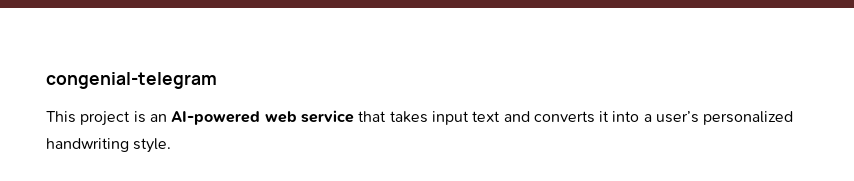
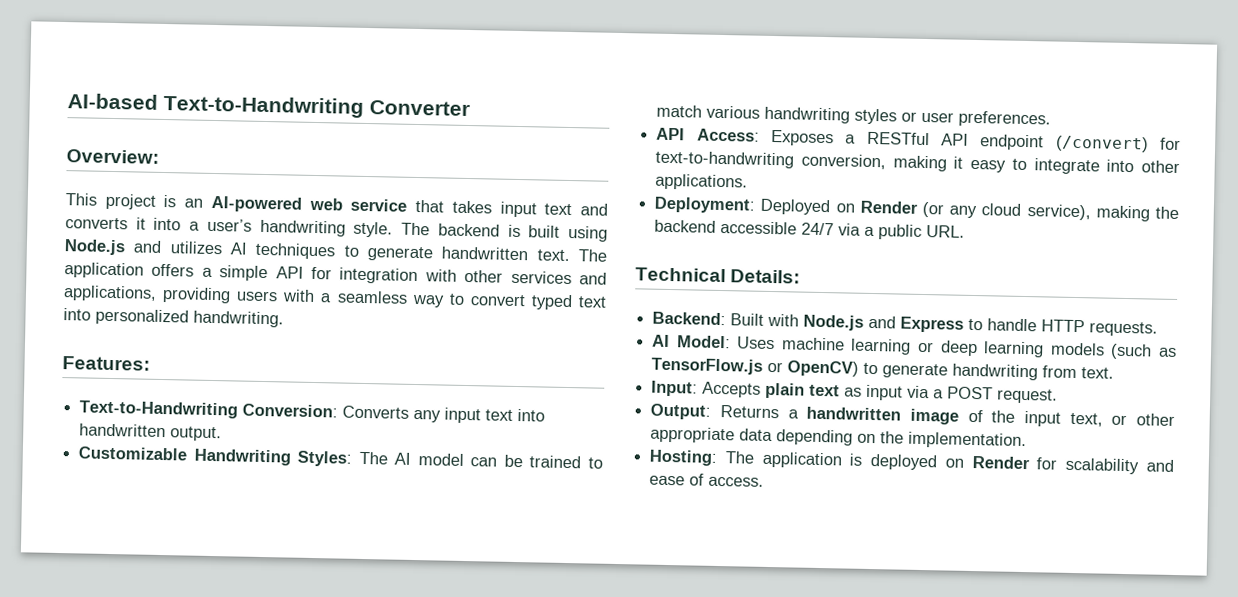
[46,72,217,89] congenial-telegram -> [67,93,470,118] [66,149,159,164] AI-based Text-to-Handwriting Converter // Overview:
[703,111,794,125] personalized -> (252, 225) none
(172, 145) none -> [401,222,609,242] [64,239,607,262] [64,262,607,285] [63,285,608,311] [63,308,284,328] [62,356,150,371] [79,400,546,424] [79,423,223,442] [78,446,603,469] [656,104,1052,128] [656,127,1181,153] [655,150,1180,175] [655,173,749,191] [654,196,1179,222] [654,219,966,240] [635,267,801,284] [652,311,1159,337] [652,334,1177,360] [651,357,1115,381] [651,380,1059,404] [650,403,1175,427] [650,426,1028,450] [649,449,1174,475] [649,473,765,487] The backend is built using Node.js and utilizes AI techniques to generate handwritten text. The application offers a simple API for integration with other services and applications, providing users with a seamless way to convert typed text into personalized handwriting. // Features: // Text-to-Handwriting Conversion: Converts any input text into handwritten output. // Customizable Handwriting Styles: The AI model can be trained to match various handwriting styles or user preferences. // API Access: Exposes a RESTful API endpoint (/convert) for text-to-handwriting conversion, making it easy to integrate into other applications. // Deployment: Deployed on Render (or any cloud service), making the backend accessible 24/7 via a public URL. // Technical Details: // Backend: Built with Node.js and Express to handle HTTP requests. // AI Model: Uses machine learning or deep learning models (such as TensorFlow.js or OpenCV) to generate handwriting from text. // Input: Accepts plain text as input via a POST request. // Output: Returns a handwritten image of the input text, or other appropriate data depending on the implementation. // Hosting: The application is deployed on Render for scalability and ease of access.

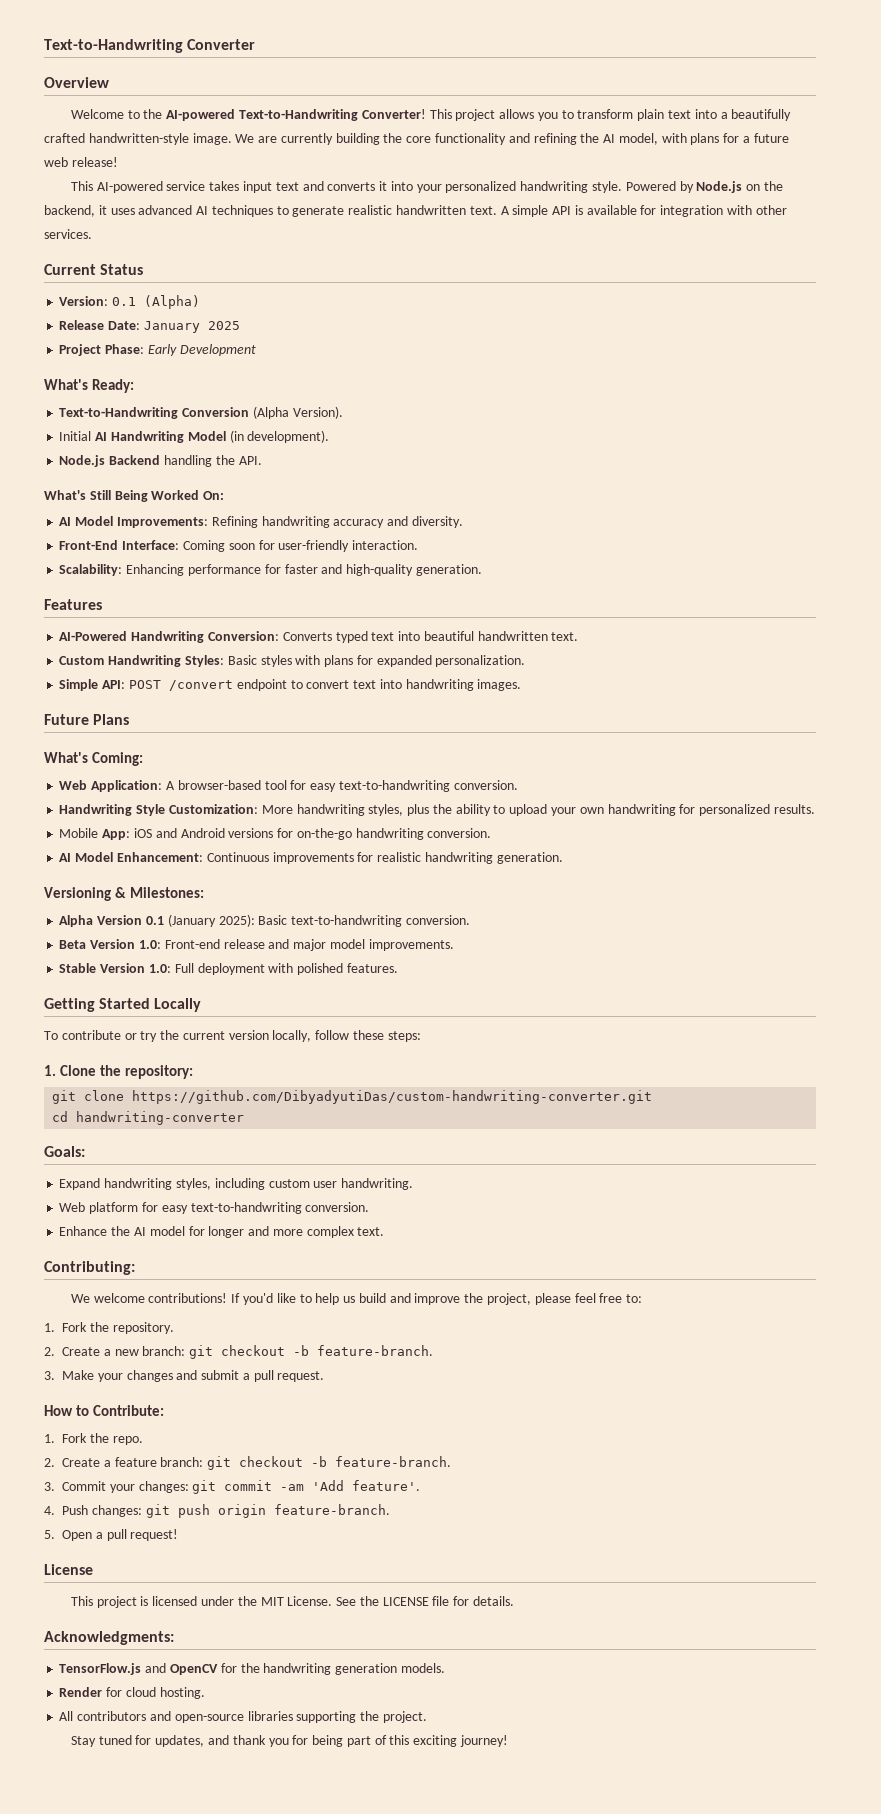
[67,93,158,110] AI-based -> (44, 46) none
[66,149,159,164] [65,193,445,213] Overview: // This project is an AI-powered web service that -> [44,77,109,88] [70,109,792,121] [44,133,789,145] [44,157,118,167] [70,181,206,193] Overview // Welcome to the AI-powered Text-to-Handwriting Converter! This project allows you to transform plain text into a beautifully crafted handwritten-style image. We are currently building the core functionality and refining the AI model, with plans for a future web release! // This AI-powered service
[189,218,609,242] [64,239,223,256] a user’s handwriting style. The backend is built using Node.js and utilizes -> [416,181,783,193] [44,205,193,217] your personalized handwriting style. Powered by Node.js on the backend, it uses advanced
[441,246,607,262] [64,262,607,285] [63,285,608,311] [63,308,284,328] [62,356,150,371] [79,400,546,424] [79,423,223,442] [78,446,603,469] [656,104,1052,128] [656,127,1181,153] [655,150,1180,175] [655,173,749,191] [654,196,1179,222] [654,219,966,240] [635,267,801,284] [652,311,1159,337] [652,334,1177,360] [651,357,1115,381] [651,380,1059,404] [650,403,1175,427] [650,426,1028,450] [649,449,1174,475] [649,473,765,487] handwritten text. The application offers a simple API for integration with other services and applications, providing users with a seamless way to convert typed text into personalized handwriting. // Features: // Text-to-Handwriting Conversion: Converts any input text into handwritten output. // Customizable Handwriting Styles: The AI model can be trained to match various handwriting styles or user preferences. // API Access: Exposes a RESTful API endpoint (/convert) for text-to-handwriting conversion, making it easy to integrate into other applications. // Deployment: Deployed on Render (or any cloud service), making the backend accessible 24/7 via a public URL. // Technical Details: // Backend: Built with Node.js and Express to handle HTTP requests. // AI Model: Uses machine learning or deep learning models (such as TensorFlow.js or OpenCV) to generate handwriting from text. // Input: Accepts plain text as input via a POST request. // Output: Returns a handwritten image of the input text, or other appropriate data depending on the implementation. // Hosting: The application is deployed on Render for scalability and ease of access. -> [348,205,787,217] [44,229,92,239] [44,264,144,275] [59,295,201,309] [59,320,240,333] [59,344,256,356] [44,379,134,393] [59,406,343,419] [59,430,330,443] [59,455,262,467] [44,490,225,502] [59,516,463,528] [59,540,419,552] [59,564,482,576] [44,599,102,610] [59,631,579,643] [59,655,526,667] [59,679,522,691] [44,714,130,725] [44,752,143,766] [59,780,518,792] [59,804,815,816] [59,828,492,840] [59,852,563,864] [44,887,204,901] [59,914,470,927] [59,939,454,951] [59,963,398,975] [44,998,202,1012] [44,1030,421,1042] [44,1065,193,1079] [52,1090,653,1104] [52,1111,245,1125] [44,1146,85,1157] [59,1178,414,1190] [59,1202,370,1214] [59,1226,385,1238] [44,1261,135,1275] [70,1293,643,1305] [44,1322,174,1334] [44,1345,434,1359] [44,1370,325,1382] [44,1405,164,1416] [44,1433,143,1445] [44,1456,452,1470] [44,1480,421,1494] [44,1504,390,1518] [44,1529,179,1541] [44,1564,93,1575] [70,1596,514,1608] [44,1631,174,1645] [59,1663,445,1675] [59,1687,205,1699] [59,1711,427,1723] [70,1735,508,1747] realistic handwritten text. A simple API is available for integration with other services. // Current Status // Version: 0.1 (Alpha) // Release Date: January 2025 // Project Phase: Early Development // What's Ready: // Text-to-Handwriting Conversion (Alpha Version). // Initial AI Handwriting Model (in development). // Node.js Backend handling the API. // What's Still Being Worked On: // AI Model Improvements: Refining handwriting accuracy and diversity. // Front-End Interface: Coming soon for user-friendly interaction. // Scalability: Enhancing performance for faster and high-quality generation. // Features // AI-Powered Handwriting Conversion: Converts typed text into beautiful handwritten text. // Custom Handwriting Styles: Basic styles with plans for expanded personalization. // Simple API: POST /convert endpoint to convert text into handwriting images. // Future Plans // What's Coming: // Web Application: A browser-based tool for easy text-to-handwriting conversion. // Handwriting Style Customization: More handwriting styles, plus the ability to upload your own handwriting for personalized results. // Mobile App: iOS and Android versions for on-the-go handwriting conversion. // AI Model Enhancement: Continuous improvements for realistic handwriting generation. // Versioning & Milestones: // Alpha Version 0.1 (January 2025): Basic text-to-handwriting conversion. // Beta Version 1.0: Front-end release and major model improvements. // Stable Version 1.0: Full deployment with polished features. // Getting Started Locally // To contribute or try the current version locally, follow these steps: // 1. Clone the repository: // git clone https://github.com/DibyadyutiDas/custom-handwriting-converter.git // cd handwriting-converter // Goals: // Expand handwriting styles, including custom user handwriting. // Web platform for easy text-to-handwriting conversion. // Enhance the AI model for longer and more complex text. // Contributing: // We welcome contributions! If you'd like to help us build and improve the project, please feel free to: // 1. Fork the repository. // 2. Create a new branch: git checkout -b feature-branch. // 3. Make your changes and submit a pull request. // How to Contribute: // 1. Fork the repo. // 2. Create a feature branch: git checkout -b feature-branch. // 3. Commit your changes: git commit -am 'Add feature'. // 4. Push changes: git push origin feature-branch. // 5. Open a pull request! // License // This project is licensed under the MIT License. See the LICENSE file for details. // Acknowledgments: // TensorFlow.js and OpenCV for the handwriting generation models. // Render for cloud hosting. // All contributors and open-source libraries supporting the project. // Stay tuned for updates, and thank you for being part of this exciting journey!

